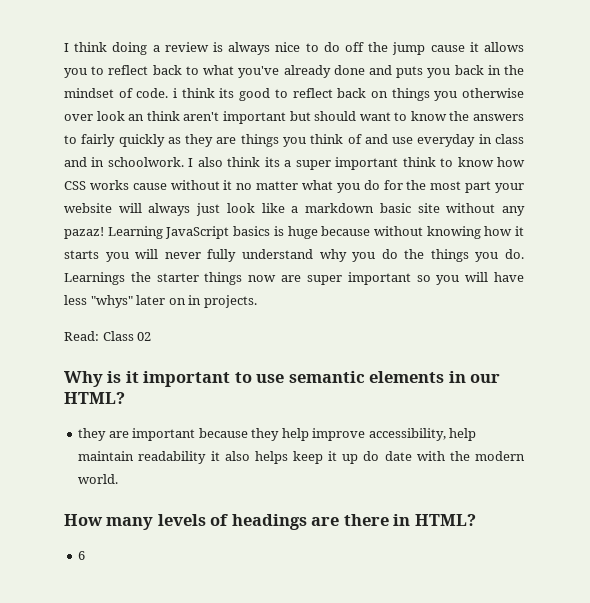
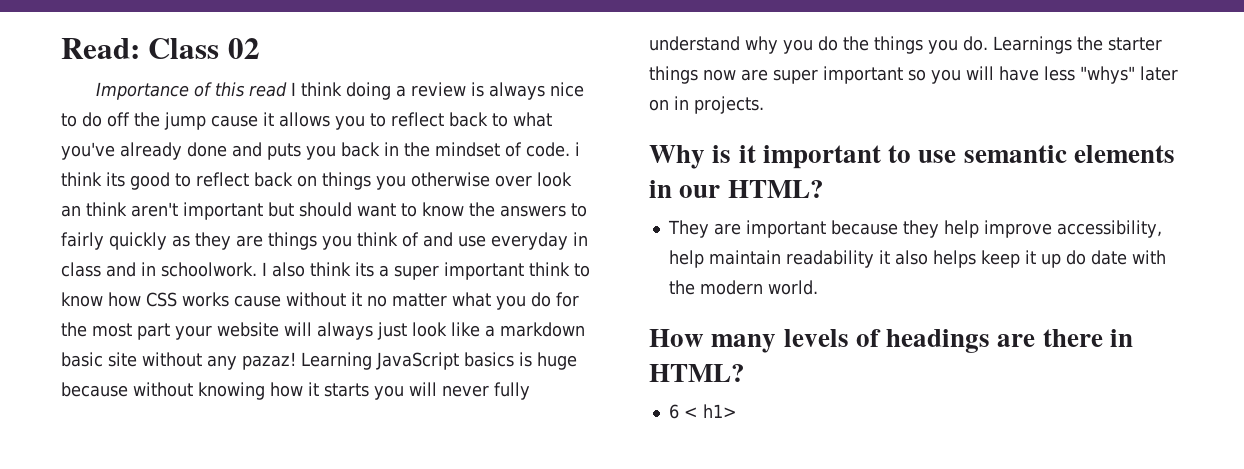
(64, 47) none -> [61,38,260,59] [95,82,287,100] Read: Class 02 // Importance of this read
[64,331,152,341] // Read: Class 02 -> (764, 105) none
[78,428,107,441] they -> [667,220,709,238] They
(86, 555) none -> [683,404,737,418] < h1>

